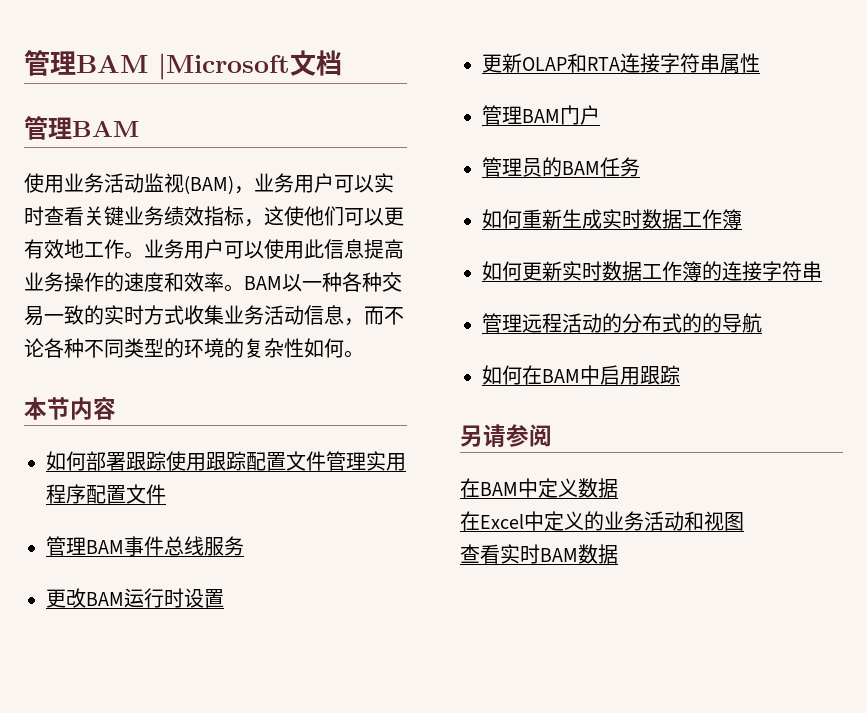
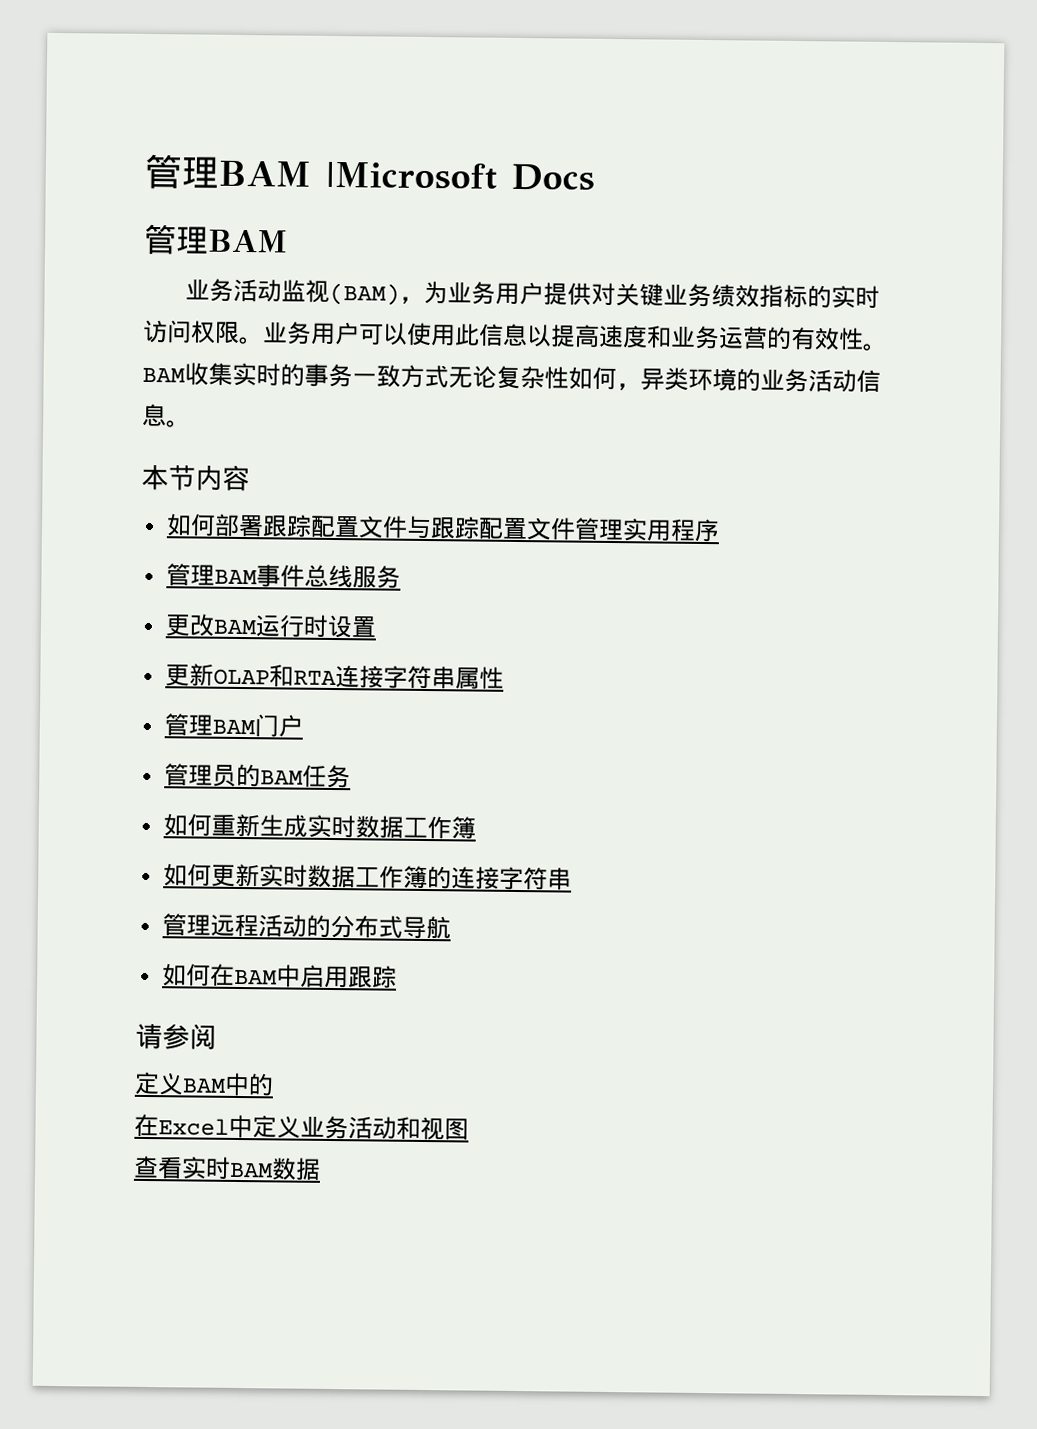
[290,50,342,76] 文档 -> [511,163,595,191] Docs
[24,173,64,193] 使用 -> (288, 241) none
[254,173,394,193] [24,206,84,226] 业务用户可以实时查看 -> [423,280,617,307] 为业务用户提供对
[244,206,404,227] [24,239,124,259] ，这使他们可以更有效地工作 -> [807,285,881,309] [142,319,240,344] 的实时访问权限
[364,239,404,259] [24,272,402,292] [24,305,404,326] [24,338,344,358] 提高业务操作的速度和效率。BAM以一种各种交易一致的实时方式收集业务活动信息，而不论各种不同类型的环境的复杂性如何 -> [526,324,888,351] [142,362,881,393] [142,403,167,427] 以提高速度和业务运营的有效性。BAM收集实时的事务一致方式无论复杂性如何，异类环境的业务活动信息
[166,451,206,471] 使用 -> [310,515,433,539] 配置文件与
[86,484,166,504] 配置文件 -> (721, 530) none
[682,313,722,333] 的的 -> (404, 927) none
[460,425,483,447] 另 -> (398, 977) none
[460,478,618,498] 在BAM中定义数据 -> [134,1071,274,1097] 定义BAM中的
[584,511,604,531] 的 -> (301, 1127) none

